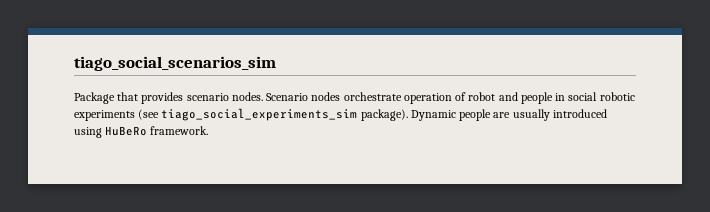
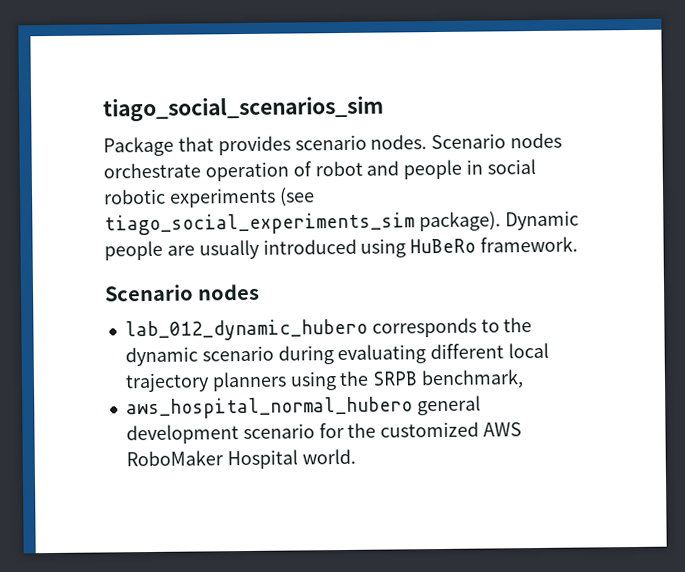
(209, 130) none -> [104,283,261,302] [124,317,533,342] [124,342,550,367] [124,369,525,393] [125,395,481,420] [125,421,523,445] [125,448,356,470] // Scenario nodes // lab_012_dynamic_hubero corresponds to the dynamic scenario during evaluating different local trajectory planners using the SRPB benchmark, // aws_hospital_normal_hubero general development scenario for the customized AWS RoboMaker Hospital world.

